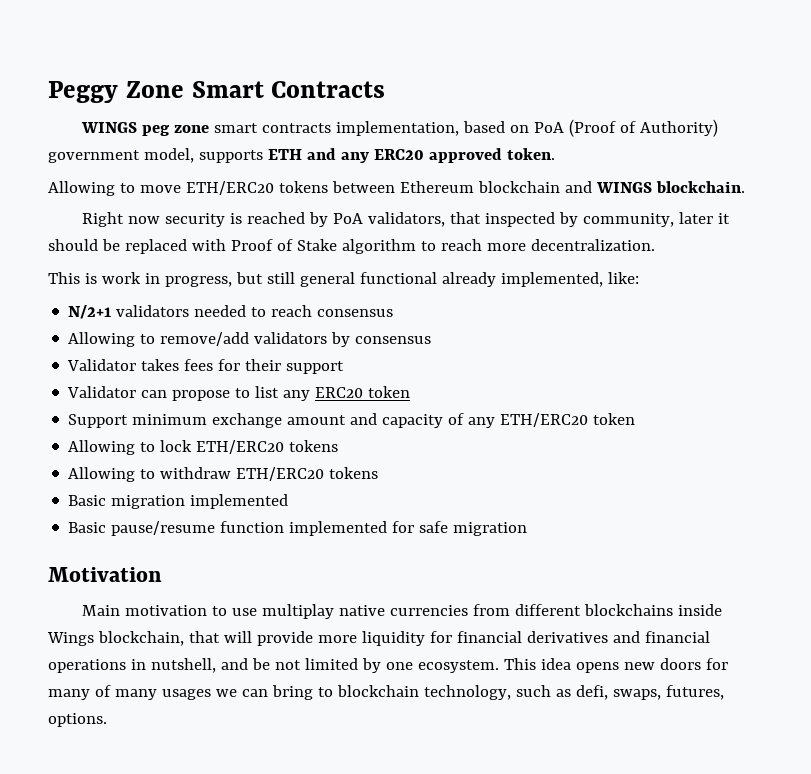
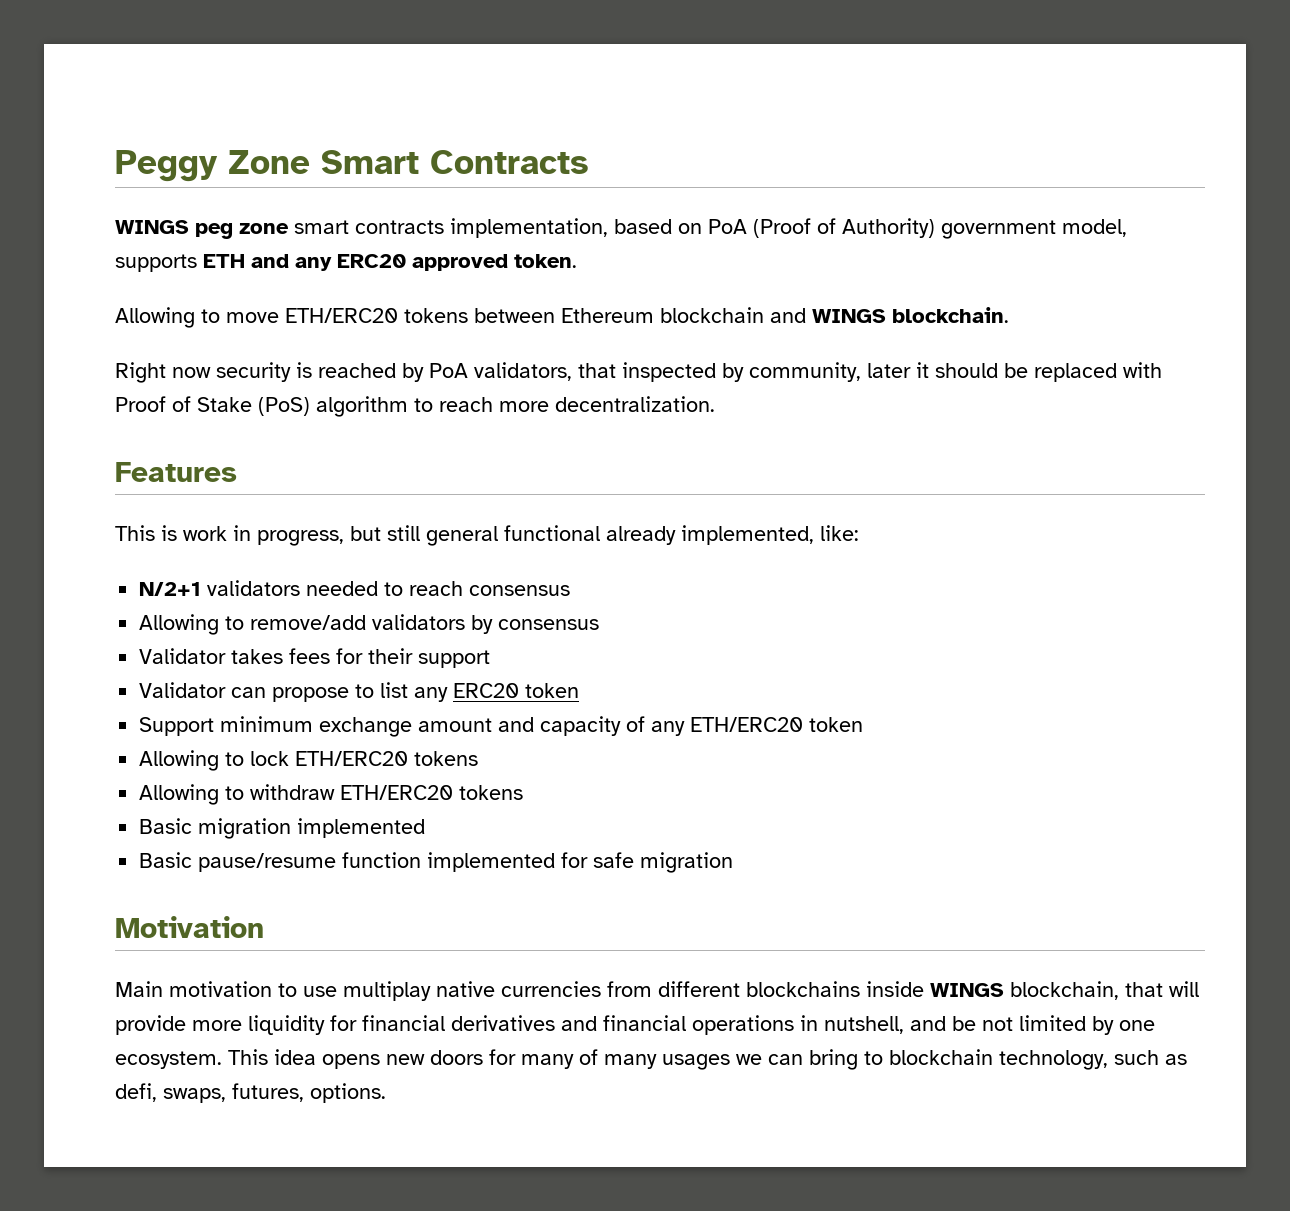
(337, 245) none -> [258,397,310,416] (PoS)
(655, 245) none -> [115,462,237,482] // Features
[47,632,94,646] Wings -> [930,983,1004,997] WINGS

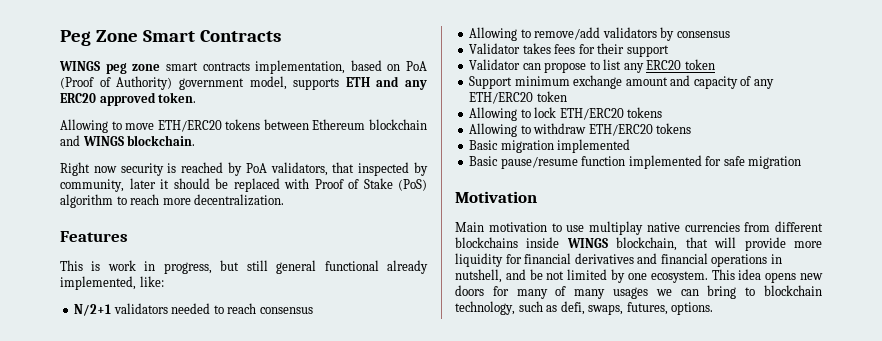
[115,150,218,182] Peggy -> [60,30,91,46] Peg

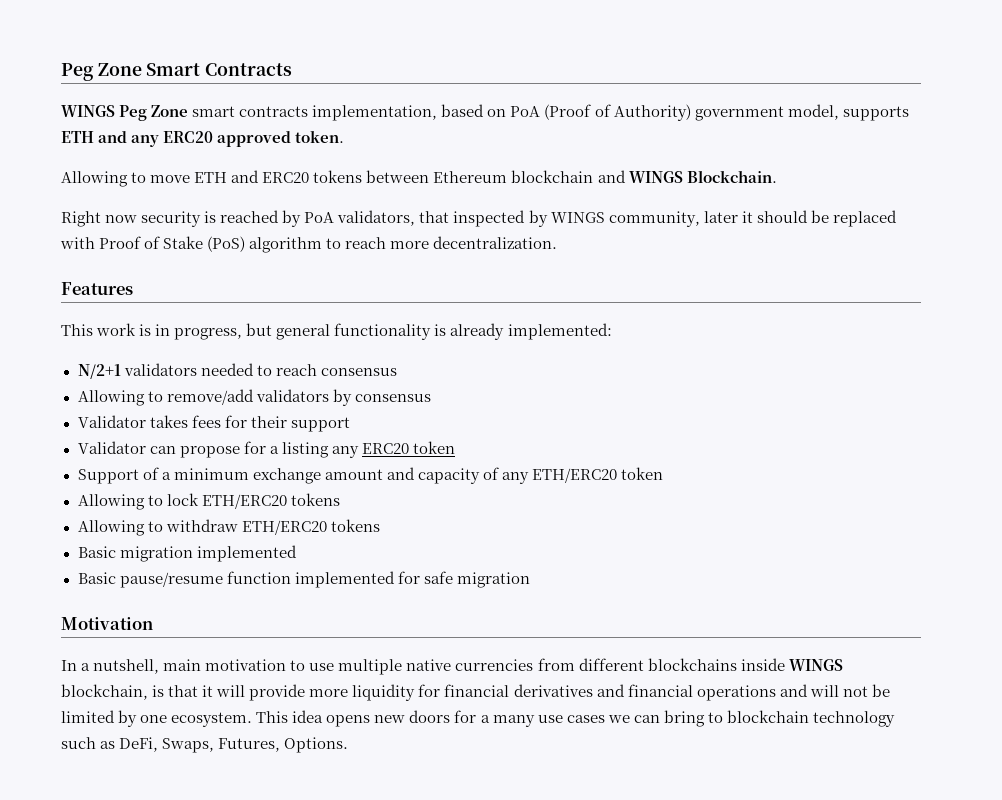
[105,63,161,74] peg zone -> [119,105,189,121] Peg Zone
[157,120,222,132] ETH/ERC20 -> [194,170,310,183] ETH and ERC20
[127,135,196,146] blockchain. -> [686,170,777,183] Blockchain.
(429, 169) none -> [550,212,605,223] WINGS
[91,260,136,271] is work -> [96,323,152,336] work is
[246,260,429,274] [60,276,164,290] still general functional already implemented, like: -> [276,323,612,340] general functionality is already implemented:
[589,59,622,70] to list -> [243,441,329,458] for a listing
(513, 82) none -> [142,467,171,480] of a
[455,222,484,232] Main -> [61,659,202,674] In a nutshell, main
[589,221,643,235] multiplay -> [338,659,403,675] multiple
[685,237,708,248] that -> [152,685,214,697] is that it
[770,254,782,264] [455,269,565,283] in nutshell, and be not -> [779,684,890,697] and will not be
[516,286,648,299] many of many usages -> [480,715,605,727] a many use cases
[455,301,515,315] technology, -> [812,711,895,727] technology
[560,301,714,315] defi, swaps, futures, options. -> [119,737,349,753] DeFi, Swaps, Futures, Options.

